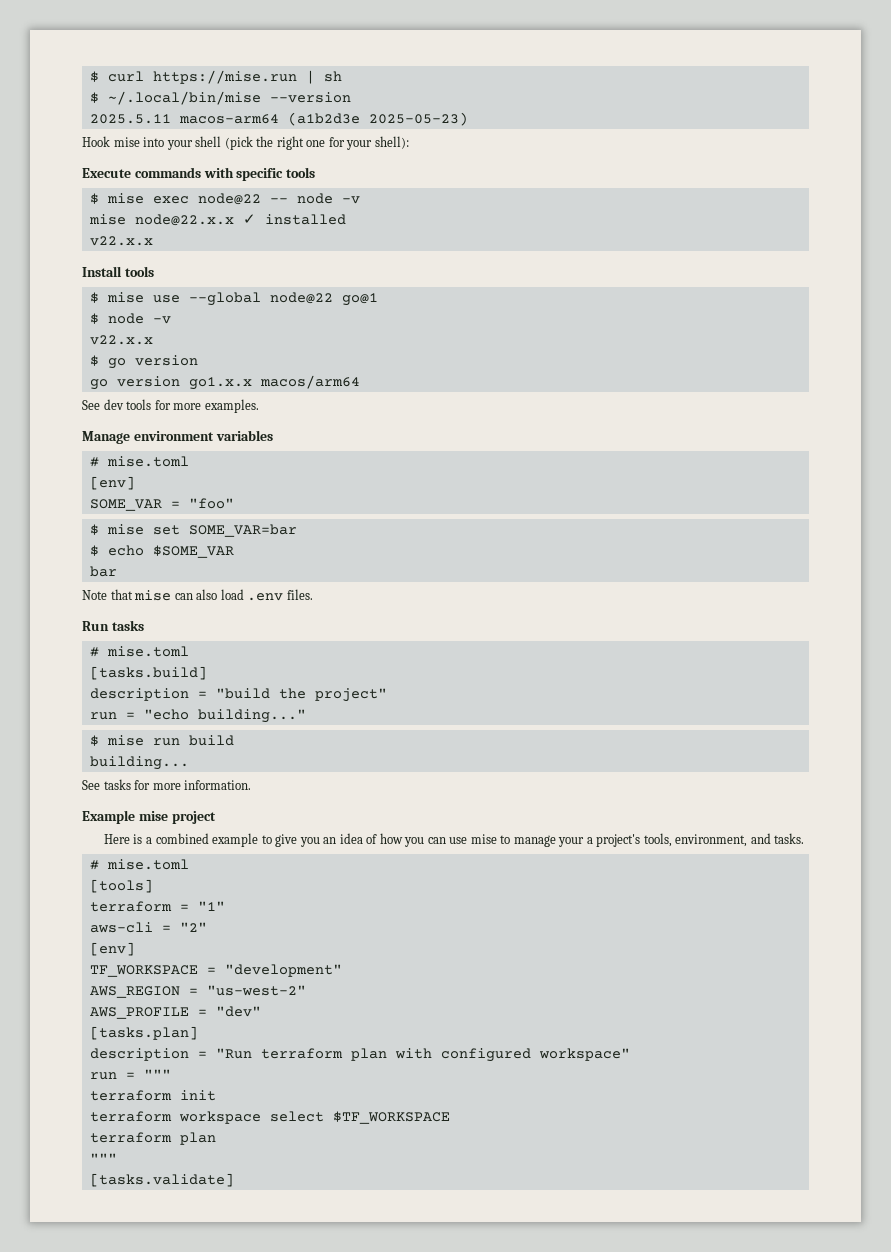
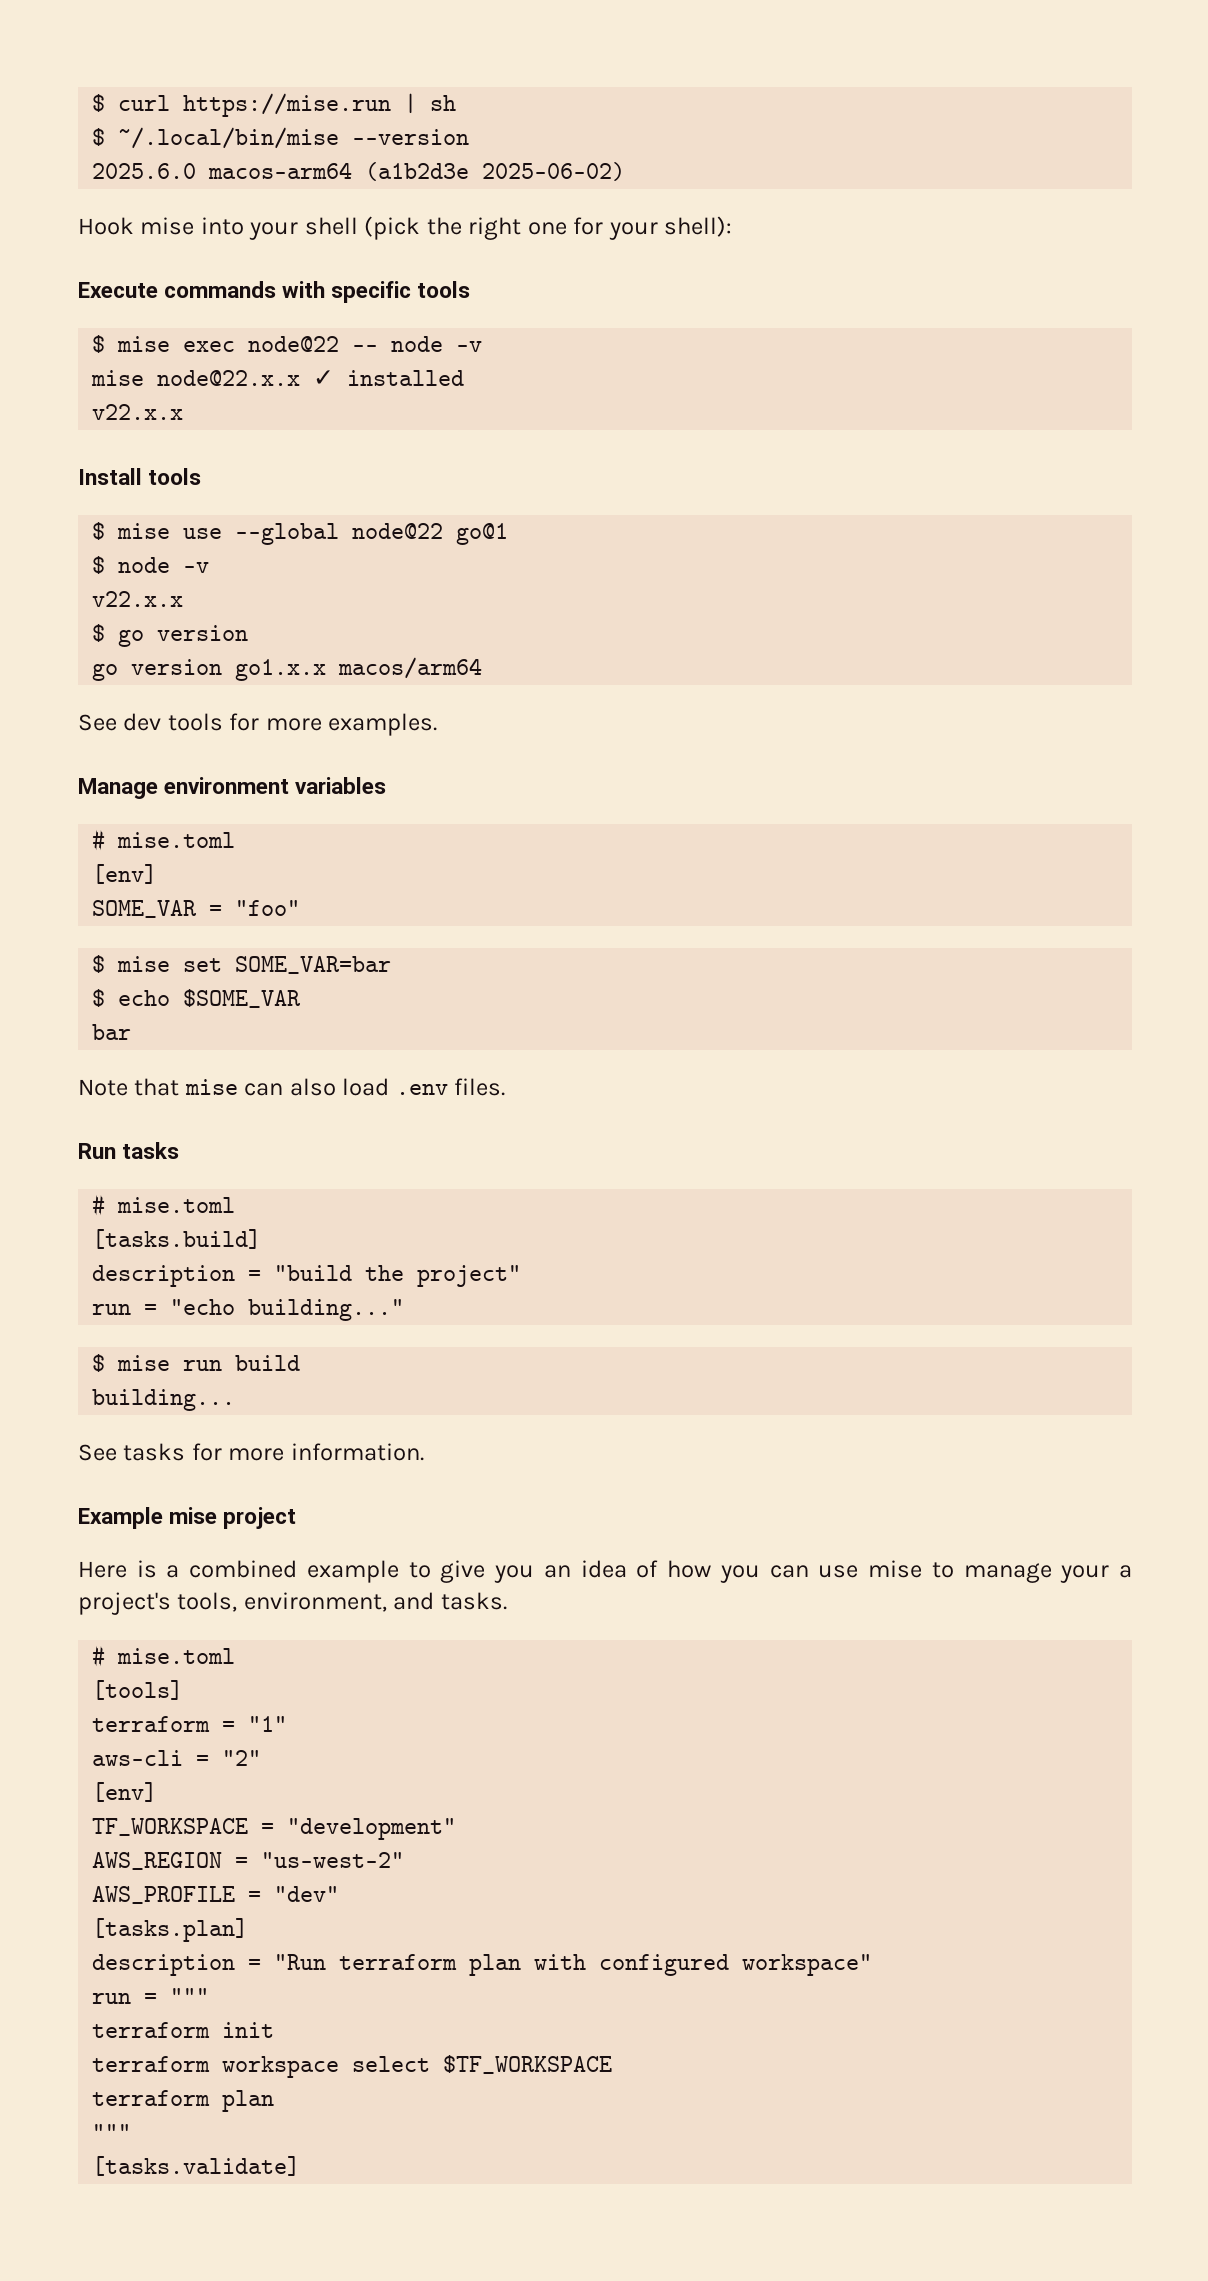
[89,114,171,124] 2025.5.11 -> [92,163,197,179] 2025.6.0
[368,112,468,126] 2025-05-23) -> [482,162,626,181] 2025-06-02)

